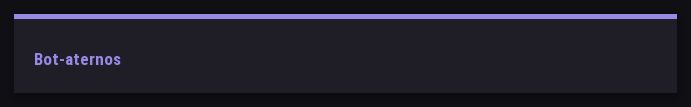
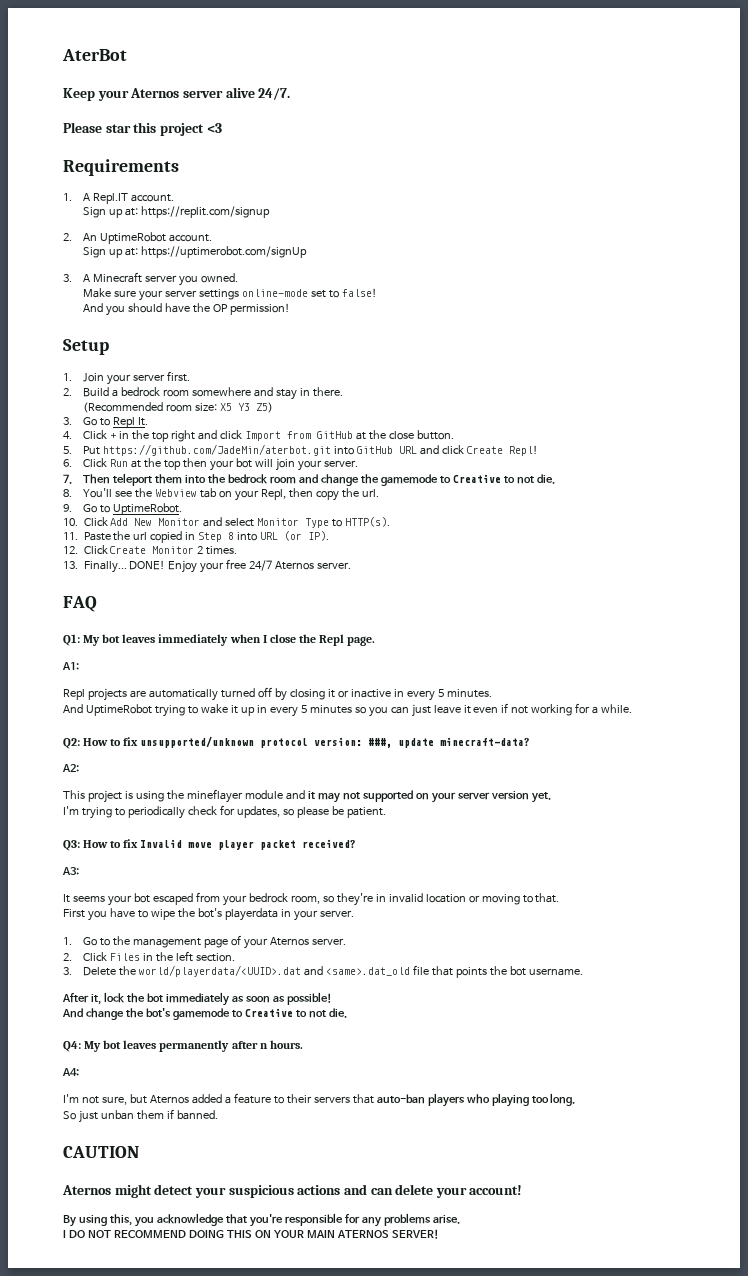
[34,53,121,65] Bot-aternos -> [62,49,127,61] [63,87,291,101] [63,122,222,136] [63,159,179,176] [63,193,175,204] [83,206,271,218] [63,232,213,244] [83,246,308,258] [63,272,239,286] [83,288,378,301] [83,303,291,316] [63,339,109,355] [63,371,191,385] [63,387,344,400] [83,402,274,413] [63,417,149,428] [63,430,454,442] [63,444,539,456] [63,458,359,471] [63,473,555,486] [63,488,380,501] [63,503,183,515] [63,517,391,528] [63,531,330,543] [63,545,238,555] [63,559,352,573] [63,596,97,612] [63,634,376,646] [62,662,79,670] [63,687,492,701] [63,703,633,717] [63,736,530,749] [62,764,79,772] [63,789,551,803] [63,805,386,819] [63,839,356,851] [62,867,79,875] [63,892,560,906] [63,908,354,921] [63,935,347,949] [63,951,236,962] [63,965,584,978] [62,992,332,1006] [62,1008,347,1020] [63,1040,303,1052] [62,1068,79,1076] [63,1093,576,1107] [63,1109,218,1123] [63,1146,139,1158] [62,1184,523,1198] [63,1213,460,1227] [63,1229,439,1239] AterBot // Keep your Aternos server alive 24/7. // Please star this project <3 // Requirements // 1. A Repl.IT account. // Sign up at: https://replit.com/signup // 2. An UptimeRobot account. // Sign up at: https://uptimerobot.com/signUp // 3. A Minecraft server you owned. // Make sure your server settings online-mode set to false! // And you should have the OP permission! // Setup // 1. Join your server first. // 2. Build a bedrock room somewhere and stay in there. // (Recommended room size: X5 Y3 Z5) // 3. Go to Repl It. // 4. Click + in the top right and click Import from GitHub at the close button. // 5. Put https://github.com/JadeMin/aterbot.git into GitHub URL and click Create Repl! // 6. Click Run at the top then your bot will join your server. // 7. Then teleport them into the bedrock room and change the gamemode to Creative to not die. // 8. You'll see the Webview tab on your Repl, then copy the url. // 9. Go to UptimeRobot. // 10. Click Add New Monitor and select Monitor Type to HTTP(s). // 11. Paste the url copied in Step 8 into URL (or IP). // 12. Click Create Monitor 2 times. // 13. Finally... DONE! Enjoy your free 24/7 Aternos server. // FAQ // Q1: My bot leaves immediately when I close the Repl page. // A1: // Repl projects are automatically turned off by closing it or inactive in every 5 minutes. // And UptimeRobot trying to wake it up in every 5 minutes so you can just leave it even if not working for a while. // Q2: How to fix unsupported/unknown protocol version: ###, update minecraft-data? // A2: // This project is using the mineflayer module and it may not supported on your server version yet. // I'm trying to periodically check for updates, so please be patient. // Q3: How to fix Invalid move player packet received? // A3: // It seems your bot escaped from your bedrock room, so they're in invalid location or moving to that. // First you have to wipe the bot's playerdata in your server. // 1. Go to the management page of your Aternos server. // 2. Click Files in the left section. // 3. Delete the world/playerdata/<UUID>.dat and <same>.dat_old file that points the bot username. // After it, lock the bot immediately as soon as possible! // And change the bot's gamemode to Creative to not die. // Q4: My bot leaves permanently after n hours. // A4: // I'm not sure, but Aternos added a feature to their servers that auto-ban players who playing too long. // So just unban them if banned. // CAUTION // Aternos might detect your suspicious actions and can delete your account! // By using this, you acknowledge that you're responsible for any problems arise. // I DO NOT RECOMMEND DOING THIS ON YOUR MAIN ATERNOS SERVER!

